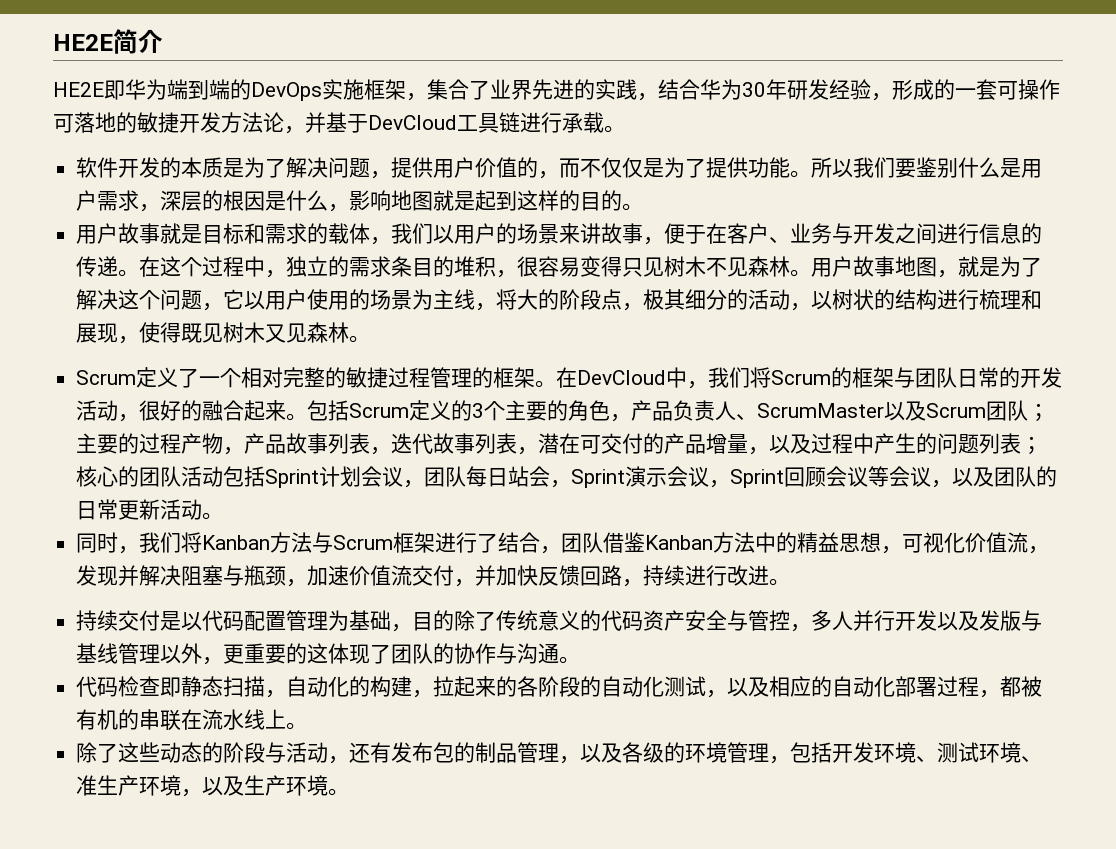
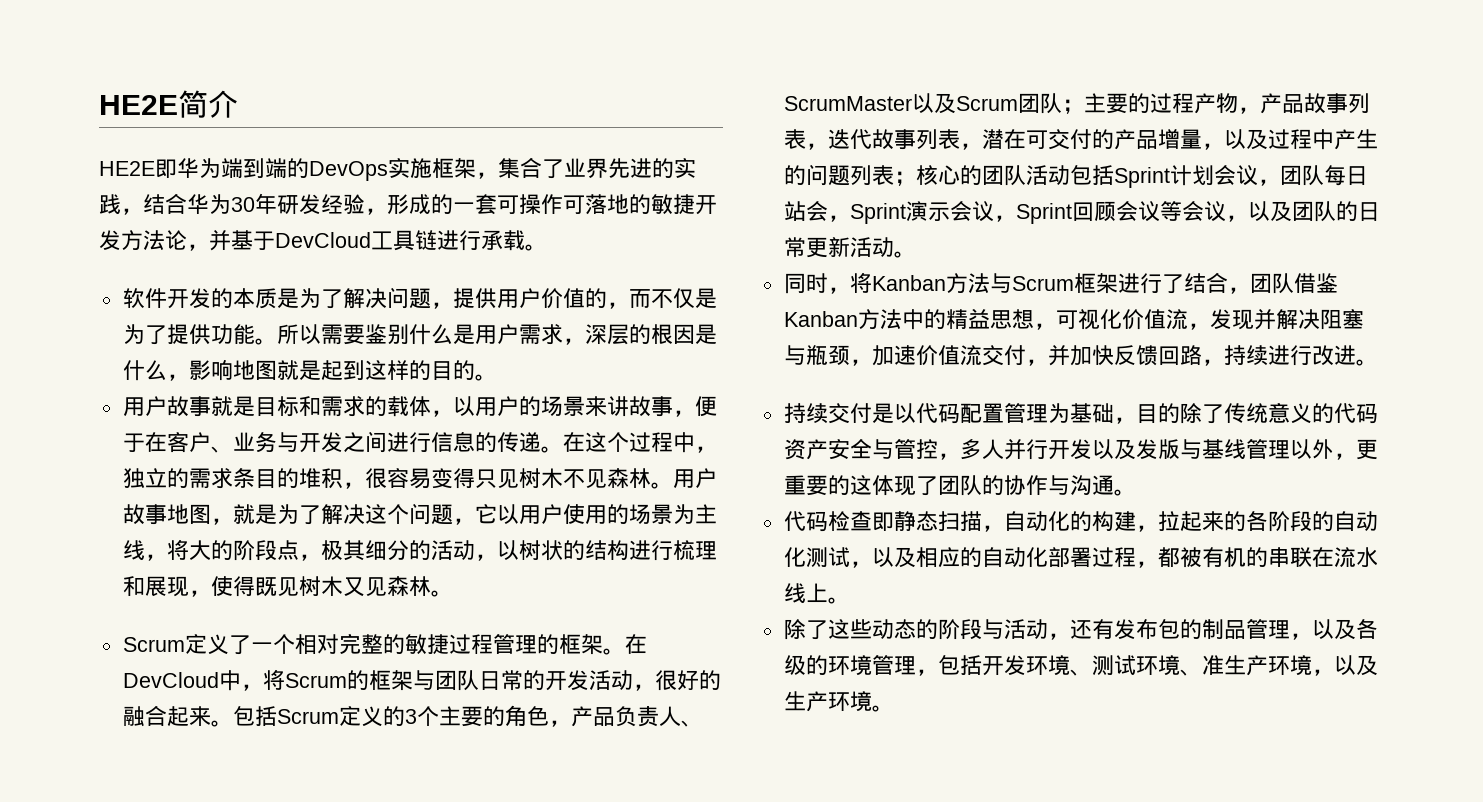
[622,157,644,178] 仅 -> (695, 298) none
[853,157,896,178] 我们 -> [320,324,343,345] 需
[391,223,434,244] 我们 -> (453, 413) none
[708,367,751,388] 我们 -> (263, 687) none
[139,532,182,553] 我们 -> (850, 290) none

